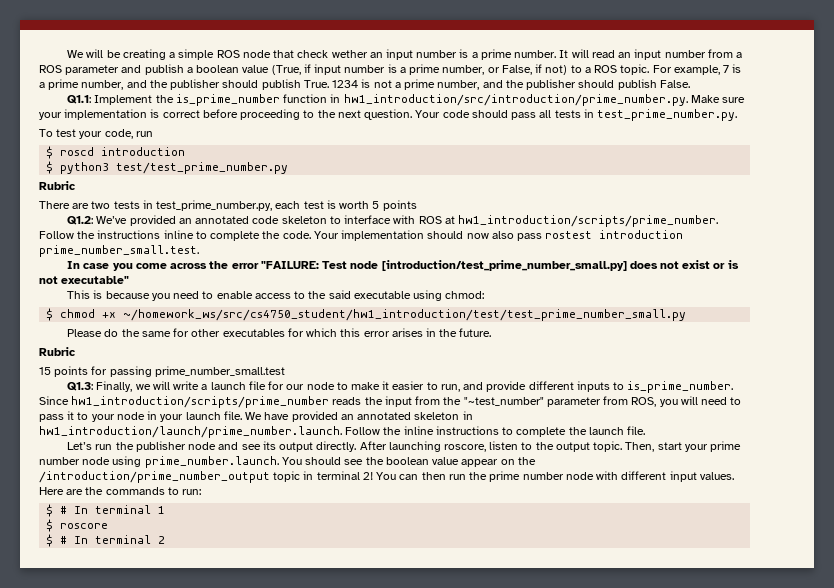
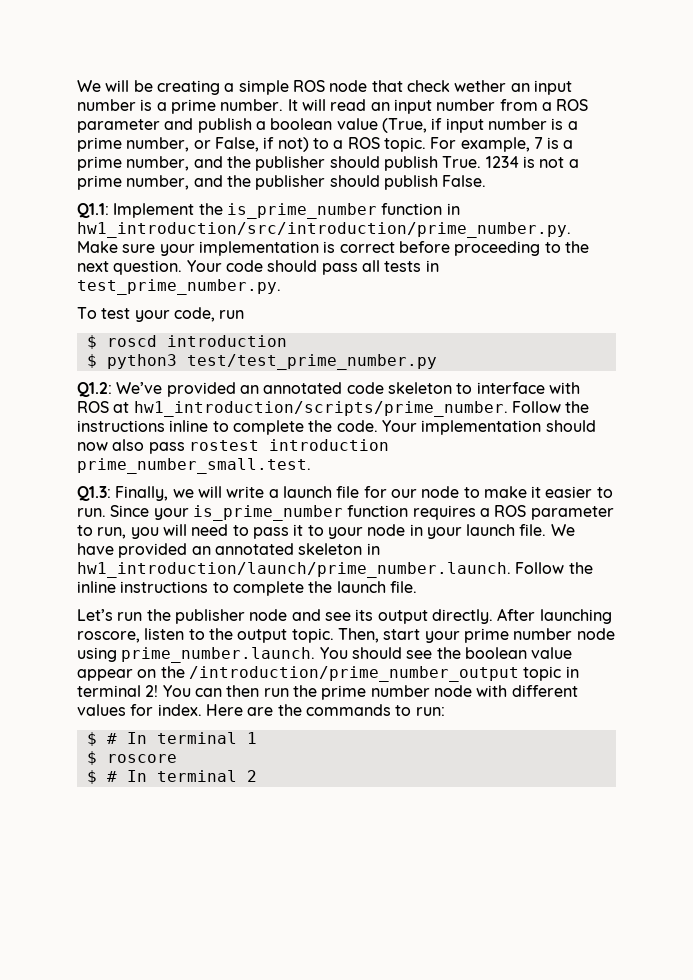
[39,181,76,190] [39,200,417,211] // Rubric // There are two tests in test_prime_number.py, each test is worth 5 points -> (437, 362) none
[67,260,739,271] [39,276,130,284] [67,290,485,301] [46,308,687,321] [67,328,492,337] [39,347,76,356] [39,366,285,377] // In case you come across the error "FAILURE: Test node [introduction/test_prime_number_small.py] does not exist or is not executable" // This is because you need to enable access to the said executable using chmod: // $ chmod +x ~/homework_ws/src/cs4750_student/hw1_introduction/test/test_prime_number_small.py // Please do the same for other executables for which this error arises in the future. // Rubric // 15 points for passing prime_number_small.test -> (311, 466) none
[440,381,734,393] [39,396,657,408] run, and provide different inputs to is_prime_number. Since hw1_introduction/scripts/prime_number reads the input from the "~test_number" parameter from ROS, -> [77,505,614,521] [77,525,127,539] run. Since your is_prime_number function requires a ROS parameter to run,
[669,471,734,482] input values. -> [77,704,202,716] values for index.

